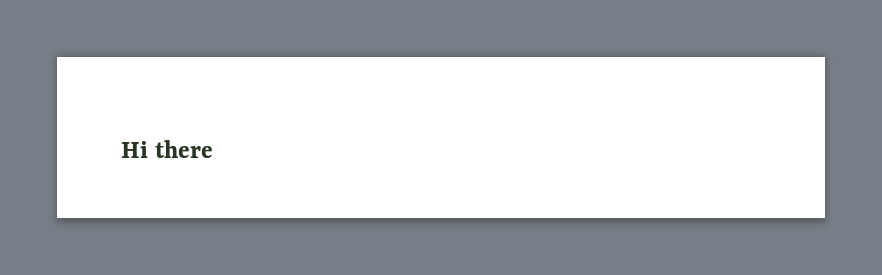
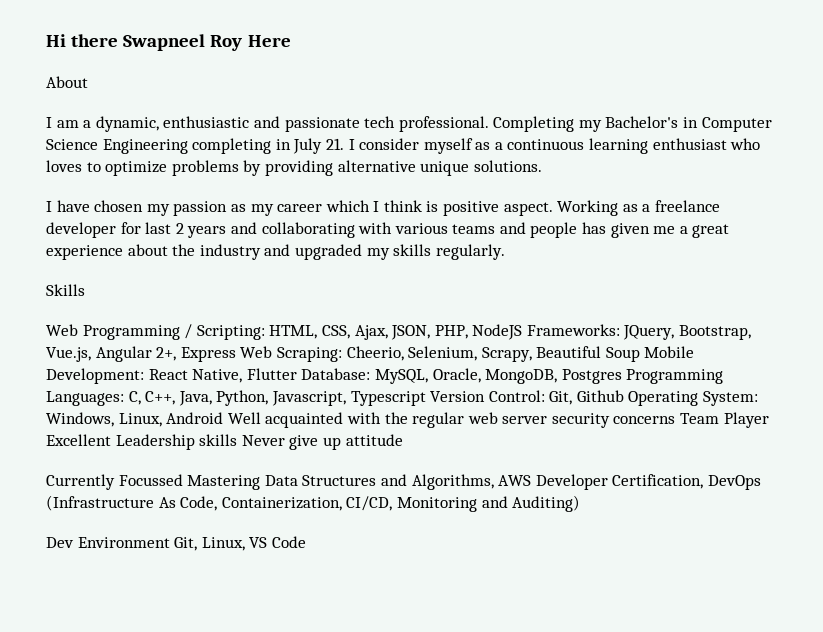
(214, 149) none -> [123,34,291,51] [46,76,88,88] [46,116,772,132] [46,138,761,154] [46,160,542,176] [46,200,721,216] [46,222,730,238] [46,244,505,260] [46,284,85,296] [46,324,752,340] [46,346,695,362] [46,368,724,384] [46,390,759,406] [46,412,769,428] [46,434,403,450] [46,474,761,490] [46,495,581,512] [46,536,306,551] Swapneel Roy Here // About // I am a dynamic, enthusiastic and passionate tech professional. Completing my Bachelor's in Computer Science Engineering completing in July 21. I consider myself as a continuous learning enthusiast who loves to optimize problems by providing alternative unique solutions. // I have chosen my passion as my career which I think is positive aspect. Working as a freelance developer for last 2 years and collaborating with various teams and people has given me a great experience about the industry and upgraded my skills regularly. // Skills // Web Programming / Scripting: HTML, CSS, Ajax, JSON, PHP, NodeJS Frameworks: JQuery, Bootstrap, Vue.js, Angular 2+, Express Web Scraping: Cheerio, Selenium, Scrapy, Beautiful Soup Mobile Development: React Native, Flutter Database: MySQL, Oracle, MongoDB, Postgres Programming Languages: C, C++, Java, Python, Javascript, Typescript Version Control: Git, Github Operating System: Windows, Linux, Android Well acquainted with the regular web server security concerns Team Player Excellent Leadership skills Never give up attitude // Currently Focussed Mastering Data Structures and Algorithms, AWS Developer Certification, DevOps (Infrastructure As Code, Containerization, CI/CD, Monitoring and Auditing) // Dev Environment Git, Linux, VS Code

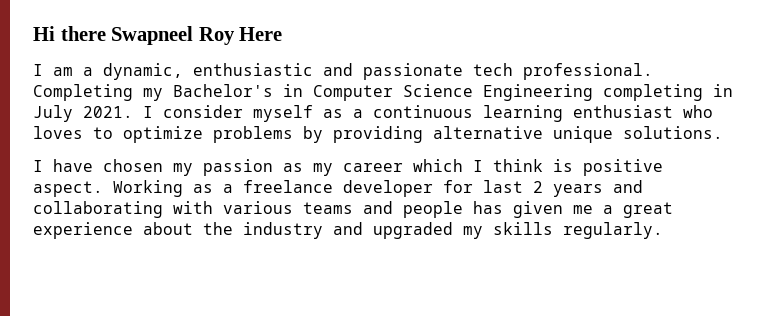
[46,76,88,88] // About -> (283, 34) none
[325,138,344,150] 21. -> [83,106,133,118] 2021.
[46,284,85,296] [46,324,752,340] [46,346,695,362] [46,368,724,384] [46,390,759,406] [46,412,769,428] [46,434,403,450] [46,474,761,490] [46,495,581,512] [46,536,306,551] // Skills // Web Programming / Scripting: HTML, CSS, Ajax, JSON, PHP, NodeJS Frameworks: JQuery, Bootstrap, Vue.js, Angular 2+, Express Web Scraping: Cheerio, Selenium, Scrapy, Beautiful Soup Mobile Development: React Native, Flutter Database: MySQL, Oracle, MongoDB, Postgres Programming Languages: C, C++, Java, Python, Javascript, Typescript Version Control: Git, Github Operating System: Windows, Linux, Android Well acquainted with the regular web server security concerns Team Player Excellent Leadership skills Never give up attitude // Currently Focussed Mastering Data Structures and Algorithms, AWS Developer Certification, DevOps (Infrastructure As Code, Containerization, CI/CD, Monitoring and Auditing) // Dev Environment Git, Linux, VS Code -> (663, 230) none

